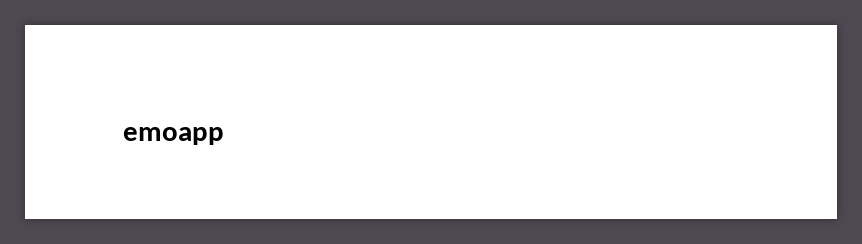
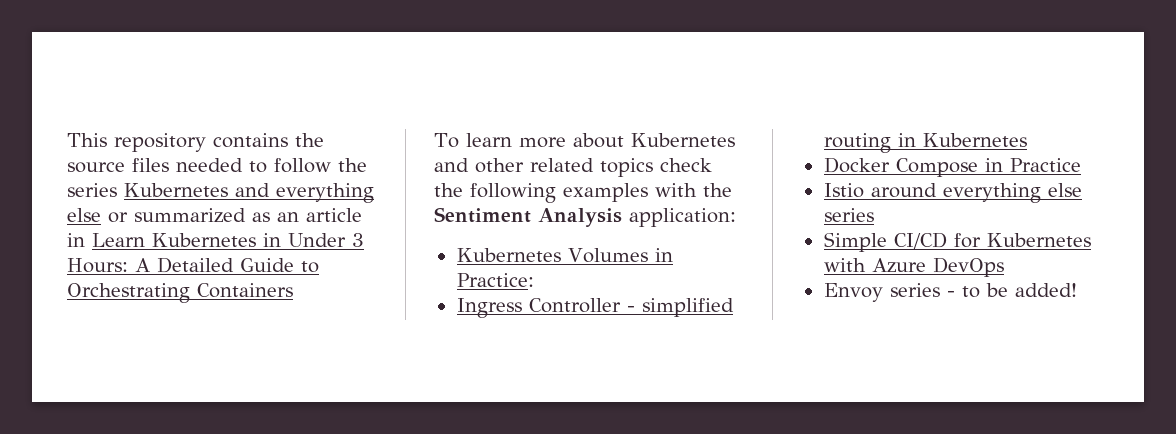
[123,127,224,145] emoapp -> [67,133,324,152] [67,158,367,173] [67,183,374,203] [67,208,362,223] [67,233,364,247] [67,257,319,273] [67,283,293,303] [434,133,735,148] [434,158,712,177] [434,183,732,203] [434,207,736,227] [456,248,673,263] [456,273,534,287] [456,298,734,318] [823,133,1027,153] [823,157,1081,177] [823,183,1082,203] [823,208,874,222] [823,232,1091,252] [823,257,1004,277] [823,283,1077,302] This repository contains the source files needed to follow the series Kubernetes and everything else or summarized as an article in Learn Kubernetes in Under 3 Hours: A Detailed Guide to Orchestrating Containers // To learn more about Kubernetes and other related topics check the following examples with the Sentiment Analysis application: // Kubernetes Volumes in Practice: // Ingress Controller - simplified routing in Kubernetes // Docker Compose in Practice // Istio around everything else series // Simple CI/CD for Kubernetes with Azure DevOps // Envoy series - to be added!

